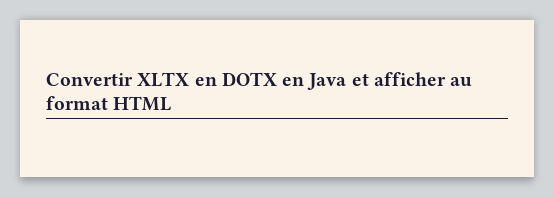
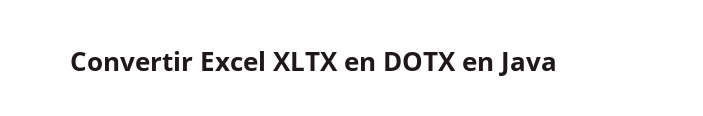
(133, 79) none -> [200,51,266,71] Excel
[351,72,473,87] [46,96,172,111] et afficher au format HTML -> (557, 64) none

